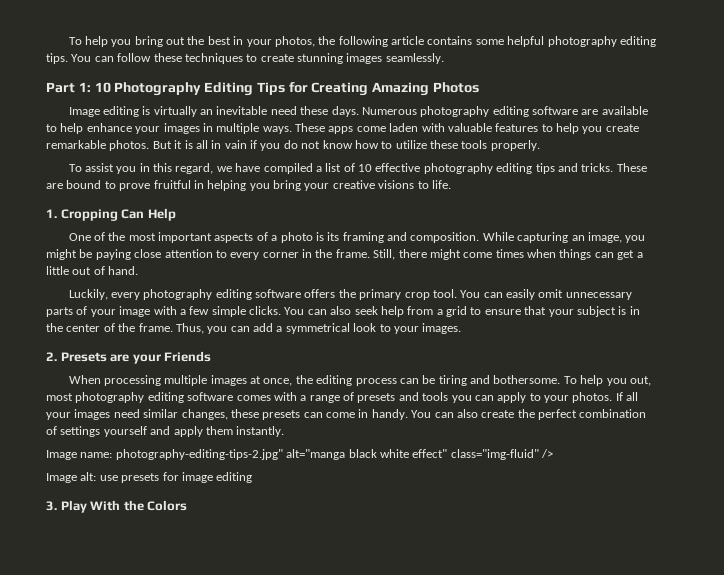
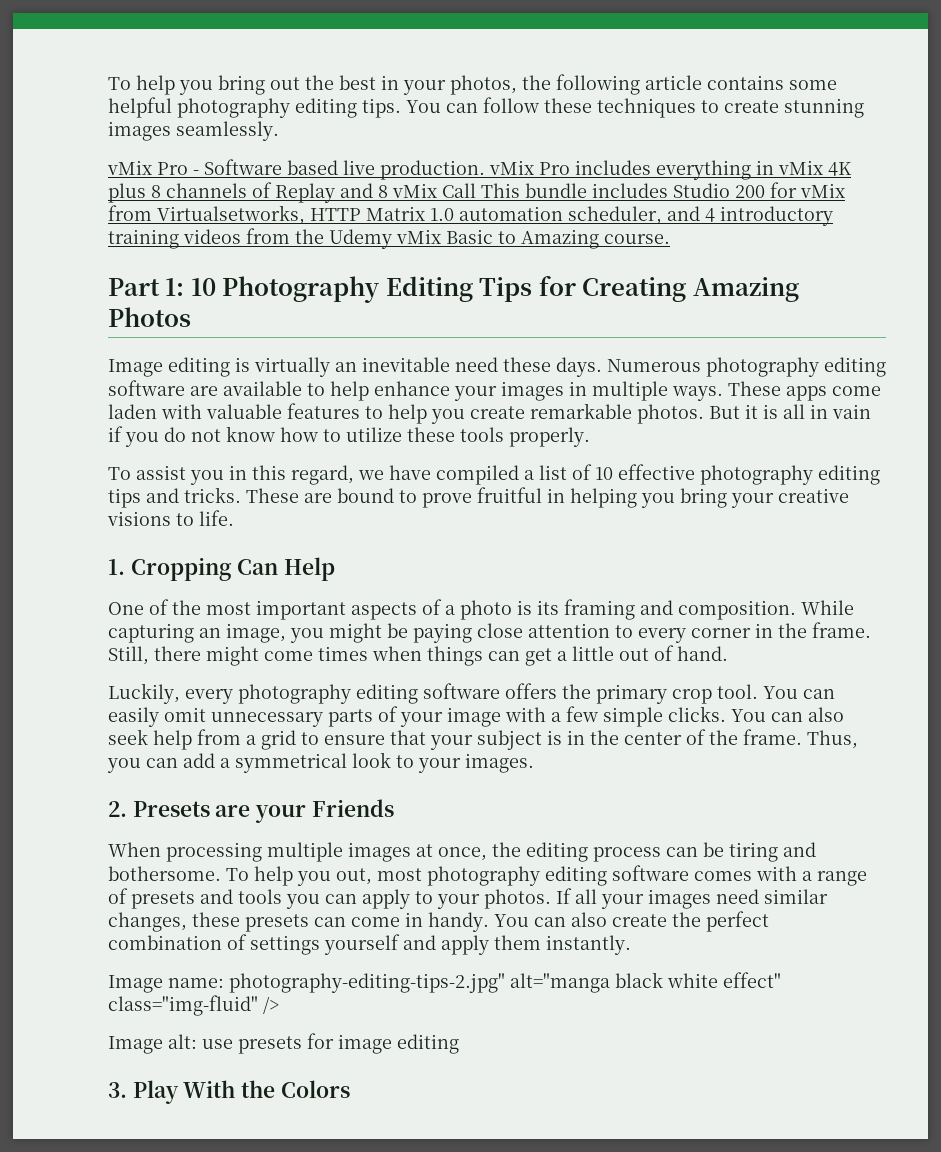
(444, 58) none -> [107,159,852,180] [108,182,845,203] [108,205,833,226] [108,228,670,249] // vMix Pro - Software based live production. vMix Pro includes everything in vMix 4K plus 8 channels of Replay and 8 vMix Call This bundle includes Studio 200 for vMix from Virtualsetworks, HTTP Matrix 1.0 automation scheduler, and 4 introductory training videos from the Udemy vMix Basic to Amazing course.

